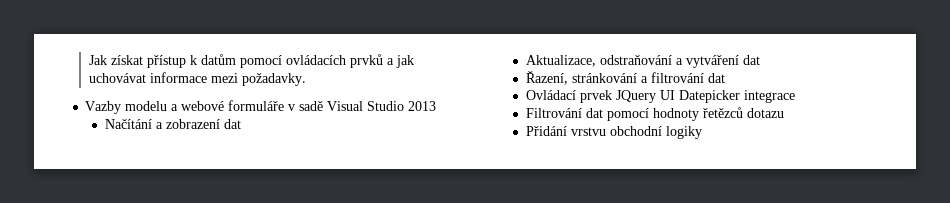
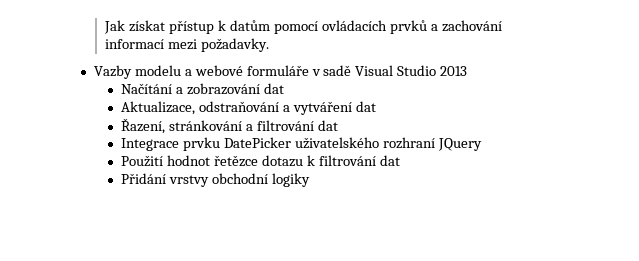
[396,55,415,68] [89,72,208,83] jak uchovávat informace -> [441,20,502,32] [105,39,165,49] zachování informací
[165,119,220,129] zobrazení -> [187,83,261,95] zobrazování
[525,90,795,103] [525,107,784,121] Ovládací prvek JQuery UI Datepicker integrace // Filtrování dat pomocí hodnoty řetězců dotazu -> [121,137,482,151] [121,155,400,167] Integrace prvku DatePicker uživatelského rozhraní JQuery // Použití hodnot řetězce dotazu k filtrování dat
[570,127,606,136] vrstvu -> [169,175,210,187] vrstvy

